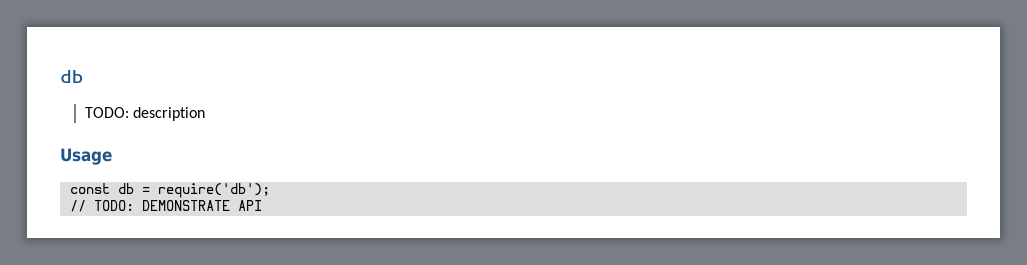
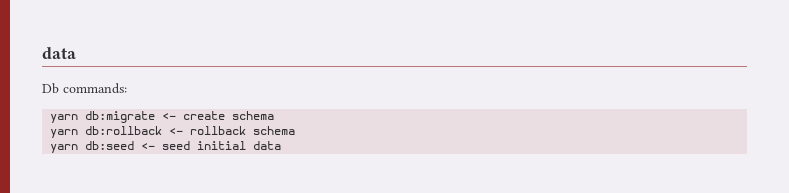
[60,70,84,83] [84,107,206,121] [60,148,112,165] [69,183,270,198] [69,200,262,212] db // TODO: description // Usage // const db = require('db'); // // TODO: DEMONSTRATE API -> [42,47,76,59] [42,83,127,94] [50,111,275,123] [50,126,296,138] [50,141,282,153] data // Db commands: // yarn db:migrate <- create schema // yarn db:rollback <- rollback schema // yarn db:seed <- seed initial data

